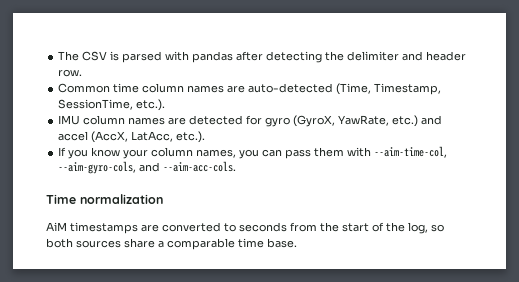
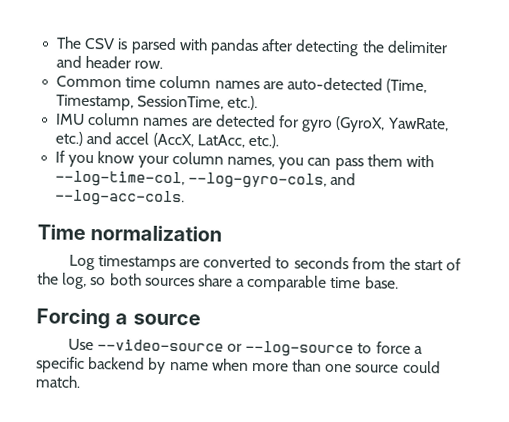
[374,146,448,158] [58,161,237,174] --aim-time-col, --aim-gyro-cols, and --aim-acc-cols. -> [55,170,357,189] [55,189,186,207] --log-time-col, --log-gyro-cols, and --log-acc-cols.
[46,222,67,231] AiM -> [68,254,95,271] Log
(297, 243) none -> [36,308,201,330] [67,338,423,358] [36,356,441,374] [35,375,81,388] // Forcing a source // Use --video-source or --log-source to force a specific backend by name when more than one source could match.

